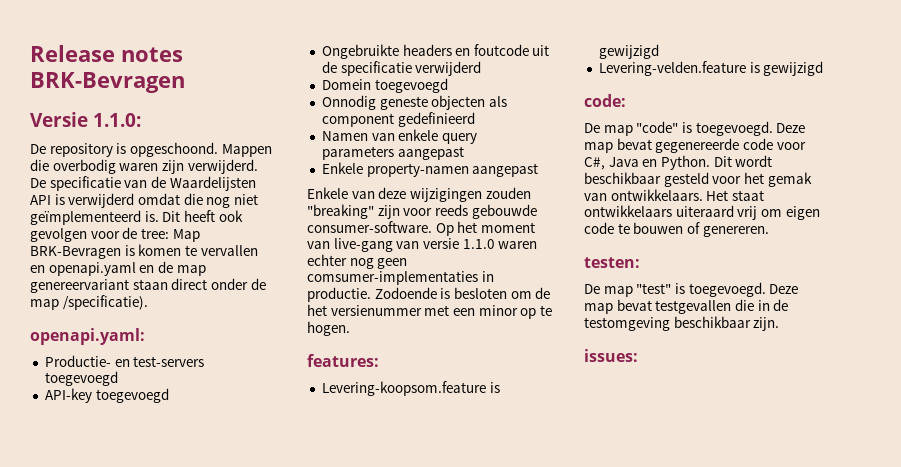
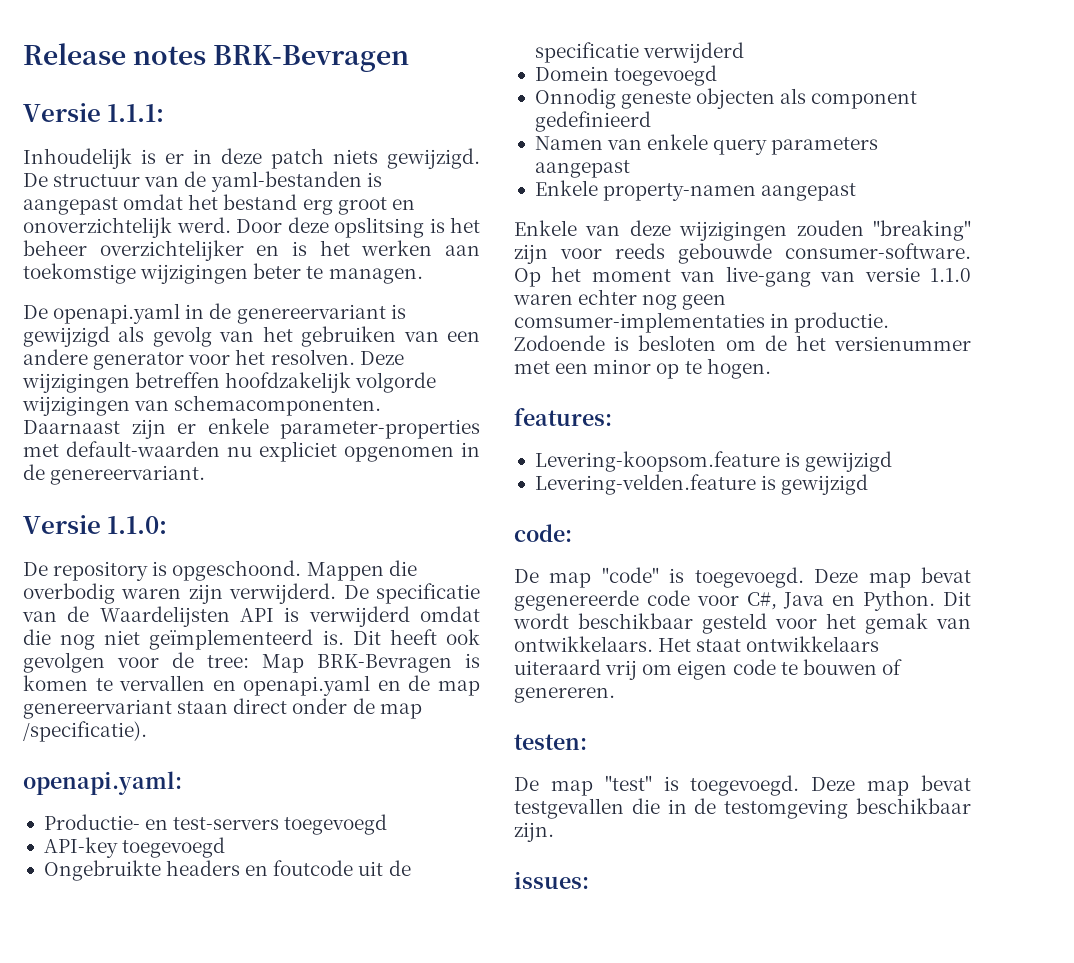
(185, 82) none -> [23,103,165,122] [23,148,480,169] [23,171,382,192] [23,194,415,215] [23,217,480,238] [23,240,481,261] [23,263,423,284] [23,303,406,324] [23,326,480,347] [23,349,404,370] [22,372,437,393] [22,395,382,416] [23,418,480,439] [23,441,480,462] [23,464,206,485] // Versie 1.1.1: // Inhoudelijk is er in deze patch niets gewijzigd. De structuur van de yaml-bestanden is aangepast omdat het bestand erg groot en onoverzichtelijk werd. Door deze opslitsing is het beheer overzichtelijker en is het werken aan toekomstige wijzigingen beter te managen. // De openapi.yaml in de genereervariant is gewijzigd als gevolg van het gebruiken van een andere generator voor het resolven. Deze wijzigingen betreffen hoofdzakelijk volgorde wijzigingen van schemacomponenten. Daarnaast zijn er enkele parameter-properties met default-waarden nu expliciet opgenomen in de genereervariant.

